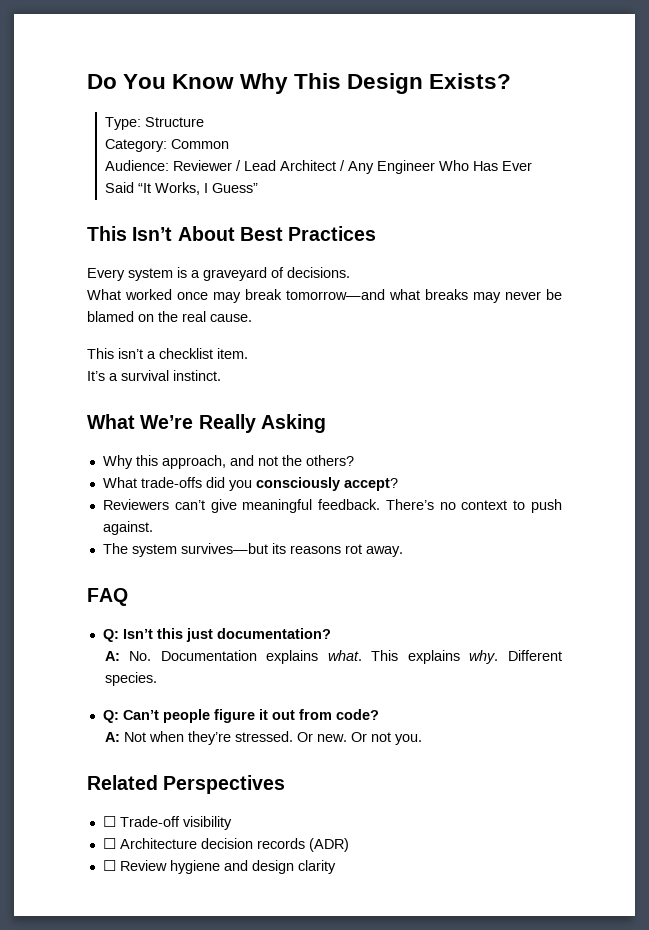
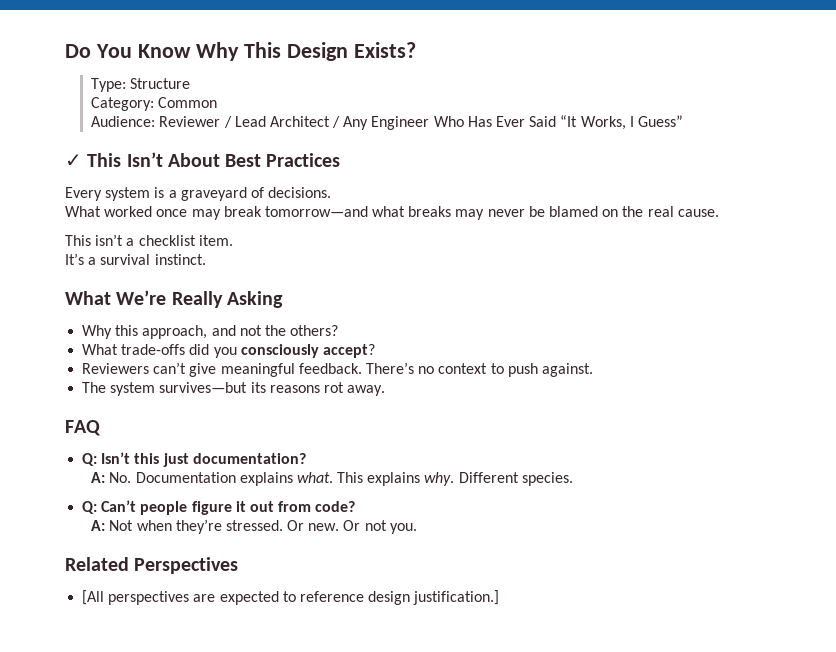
(258, 188) none -> [65,154,82,167] ✓
[102,816,232,830] [102,838,349,852] [102,860,336,874] ☐ Trade-off visibility // ☐ Architecture decision records (ADR) // ☐ Review hygiene and design clarity -> [82,590,500,605] [All perspectives are expected to reference design justification.]

